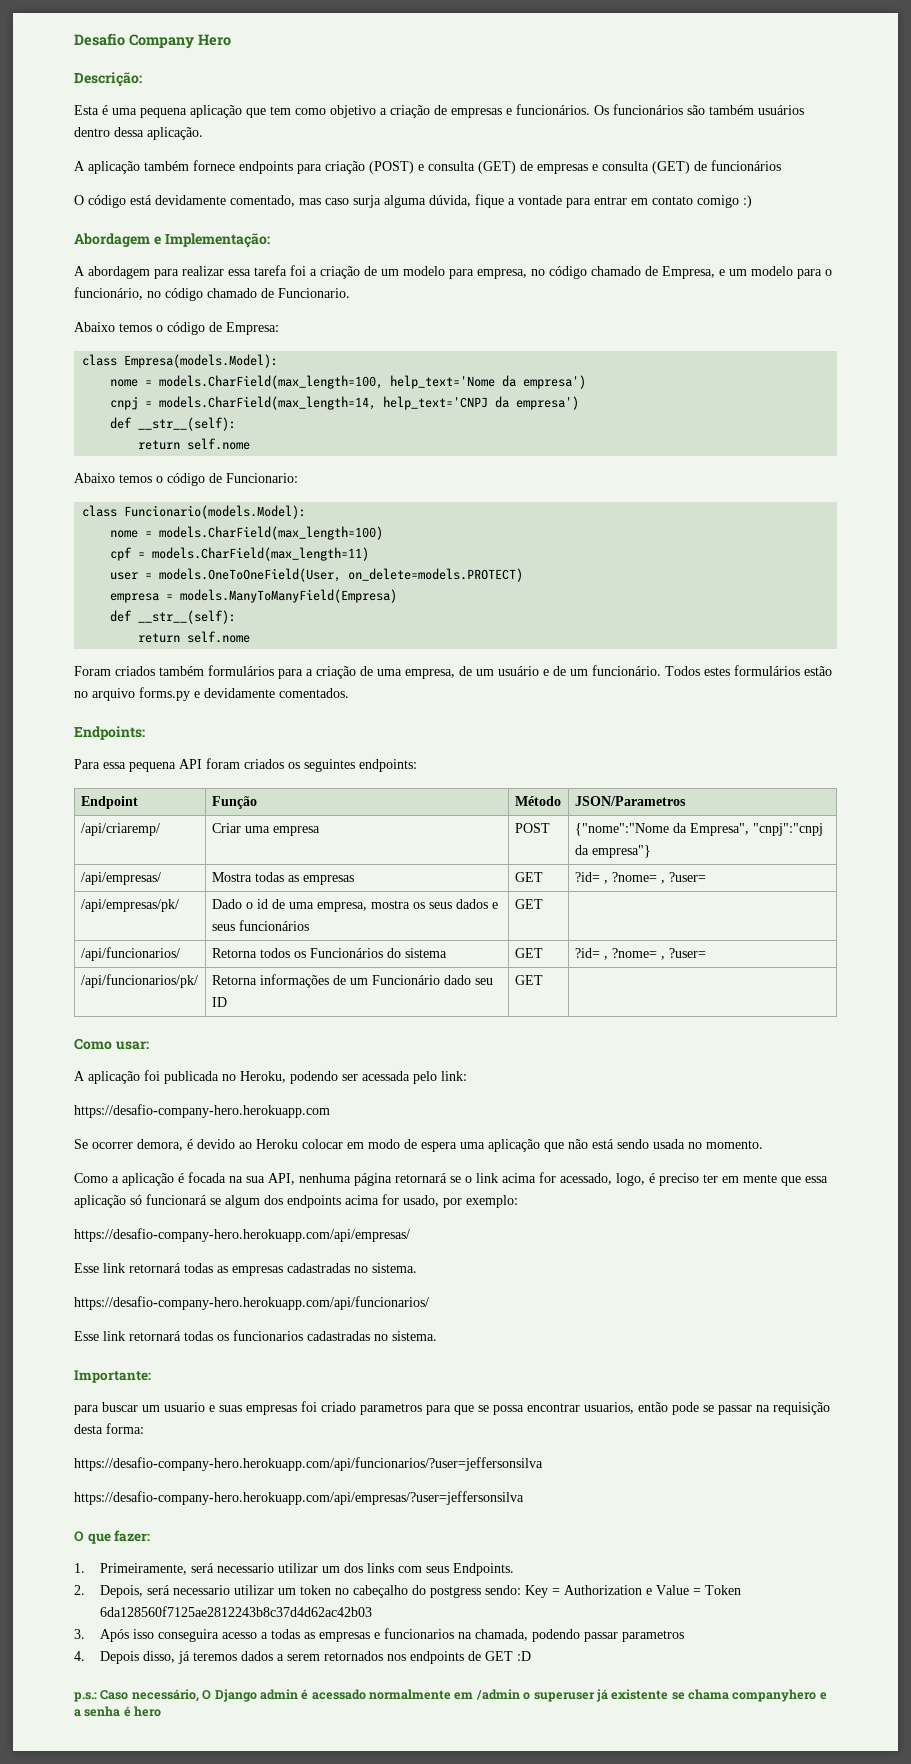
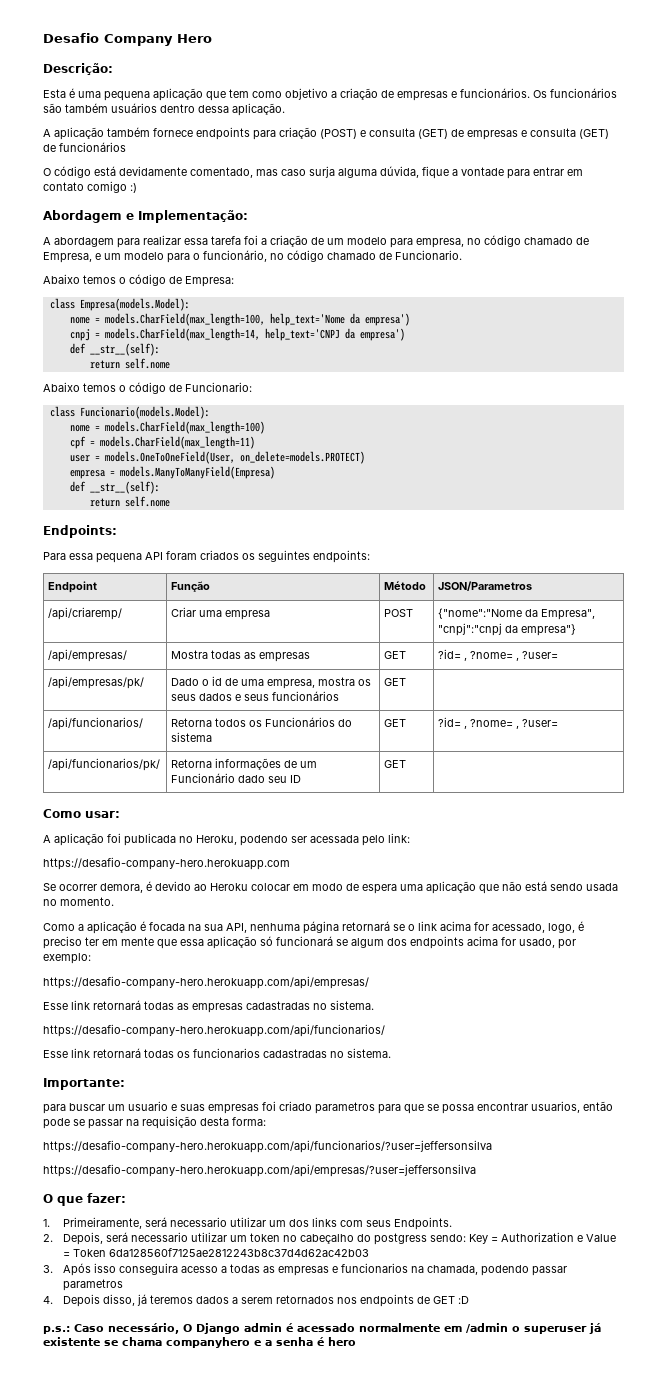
[74,665,832,679] [74,687,349,701] // Foram criados também formulários para a criação de uma empresa, de um usuário e de um funcionário. Todos estes formulários estão no arquivo forms.py e devidamente comentados. -> (170, 501) none

